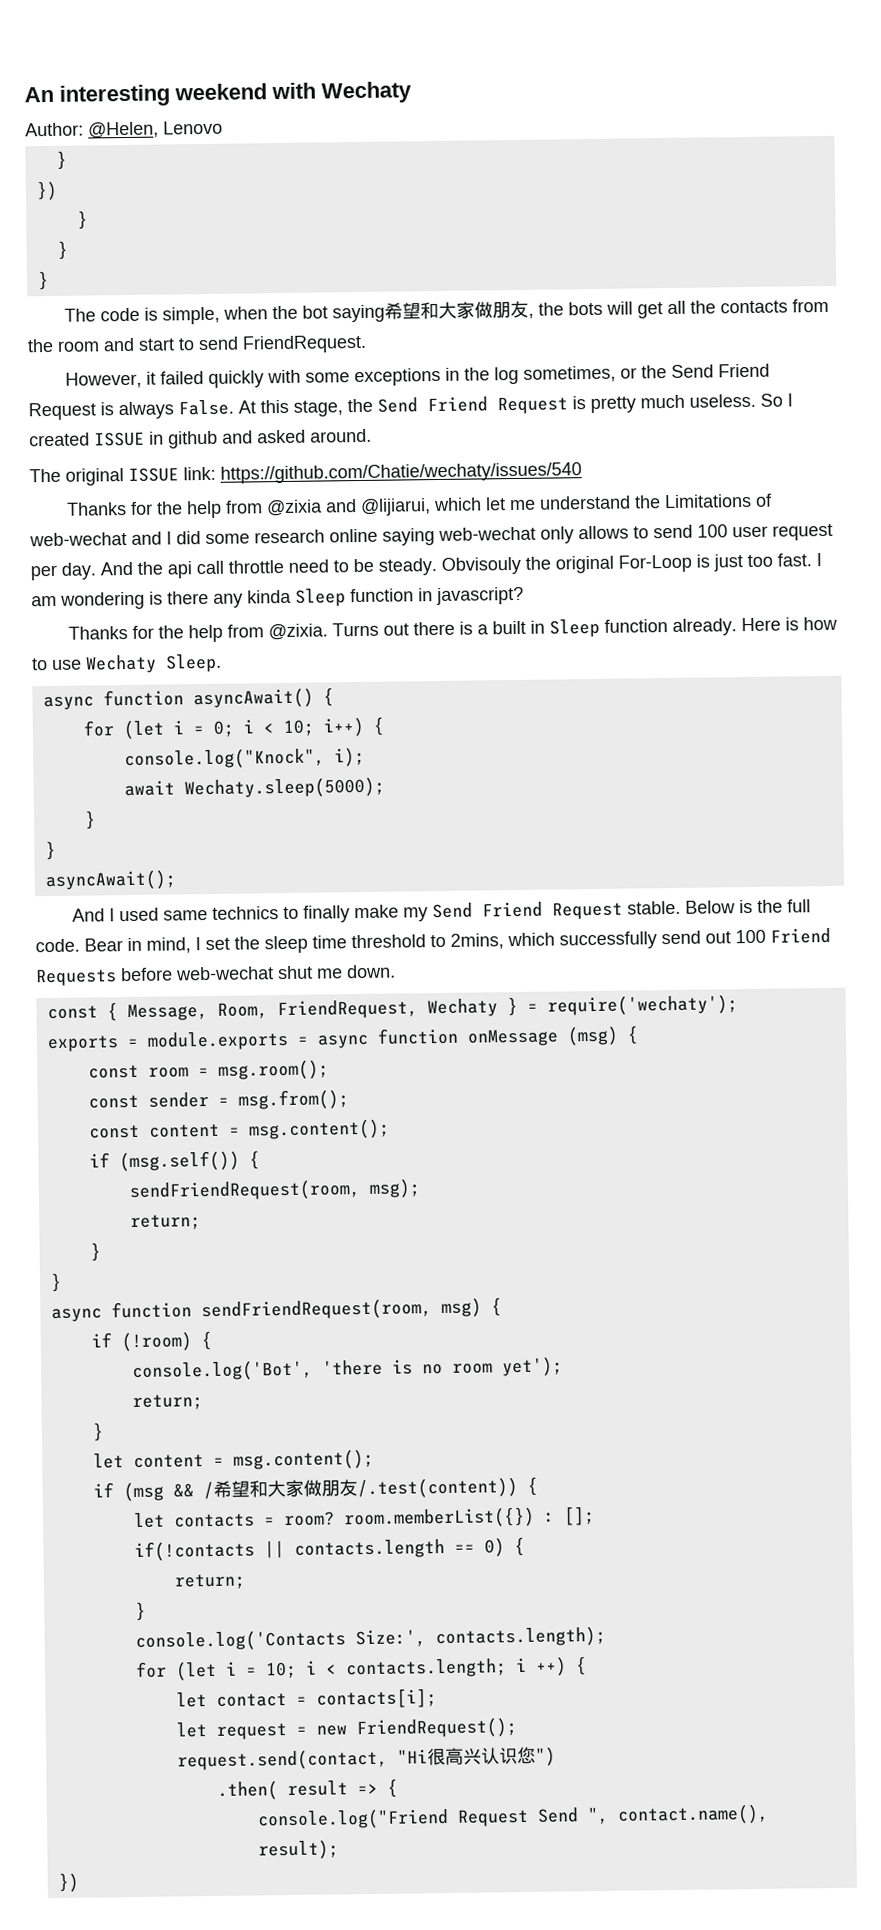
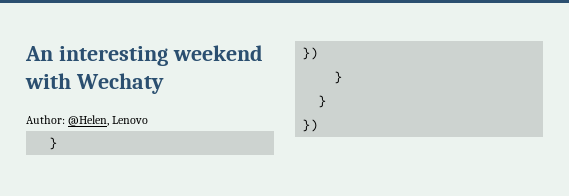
[37,271,49,291] [63,298,829,325] [27,334,367,354] [64,363,770,389] [28,393,793,421] [29,428,372,449] [29,462,582,486] [65,493,773,519] [29,523,833,547] [30,553,822,581] [31,586,524,610] [67,616,838,643] [32,653,222,674] [42,687,334,711] [82,716,385,740] [123,746,365,770] [123,776,385,799] [83,810,96,830] [44,840,56,861] [44,869,176,891] [71,899,811,923] [35,927,831,954] [36,964,396,987] [46,994,738,1022] [46,1025,639,1053] [87,1059,329,1080] [87,1089,349,1110] [88,1118,390,1140] [88,1150,260,1172] [128,1178,420,1202] [129,1214,201,1231] [89,1242,101,1262] [49,1272,62,1293] [50,1297,502,1323] [90,1330,212,1352] [131,1356,563,1382] [131,1394,203,1411] [91,1422,104,1442] [92,1448,374,1470] [92,1476,538,1502] [133,1506,595,1529] [133,1536,525,1562] [173,1573,246,1590] [134,1601,146,1622] [134,1625,606,1652] [134,1656,587,1681] [175,1688,437,1709] [175,1717,517,1740] [176,1746,556,1771] [216,1778,398,1800] [256,1803,769,1830] [257,1839,339,1860] // } // The code is simple, when the bot saying希望和大家做朋友, the bots will get all the contacts from the room and start to send FriendRequest. // However, it failed quickly with some exceptions in the log sometimes, or the Send Friend Request is always False. At this stage, the Send Friend Request is pretty much useless. So I created ISSUE in github and asked around. // The original ISSUE link: https://github.com/Chatie/wechaty/issues/540 // Thanks for the help from @zixia and @lijiarui, which let me understand the Limitations of web-wechat and I did some research online saying web-wechat only allows to send 100 user request per day. And the api call throttle need to be steady. Obvisouly the original For-Loop is just too fast. I am wondering is there any kinda Sleep function in javascript? // Thanks for the help from @zixia. Turns out there is a built in Sleep function already. Here is how to use Wechaty Sleep. // async function asyncAwait() { // for (let i = 0; i < 10; i++) { // console.log("Knock", i); // await Wechaty.sleep(5000); // } // } // asyncAwait(); // And I used same technics to finally make my Send Friend Request stable. Below is the full code. Bear in mind, I set the sleep time threshold to 2mins, which successfully send out 100 Friend Requests before web-wechat shut me down. // const { Message, Room, FriendRequest, Wechaty } = require('wechaty'); // exports = module.exports = async function onMessage (msg) { // const room = msg.room(); // const sender = msg.from(); // const content = msg.content(); // if (msg.self()) { // sendFriendRequest(room, msg); // return; // } // } // async function sendFriendRequest(room, msg) { // if (!room) { // console.log('Bot', 'there is no room yet'); // return; // } // let content = msg.content(); // if (msg && /希望和大家做朋友/.test(content)) { // let contacts = room? room.memberList({}) : []; // if(!contacts || contacts.length == 0) { // return; // } // console.log('Contacts Size:', contacts.length); // for (let i = 10; i < contacts.length; i ++) { // let contact = contacts[i]; // let request = new FriendRequest(); // request.send(contact, "Hi很高兴认识您") // .then( result => { // console.log("Friend Request Send ", contact.name(), result); -> (327, 101) none

